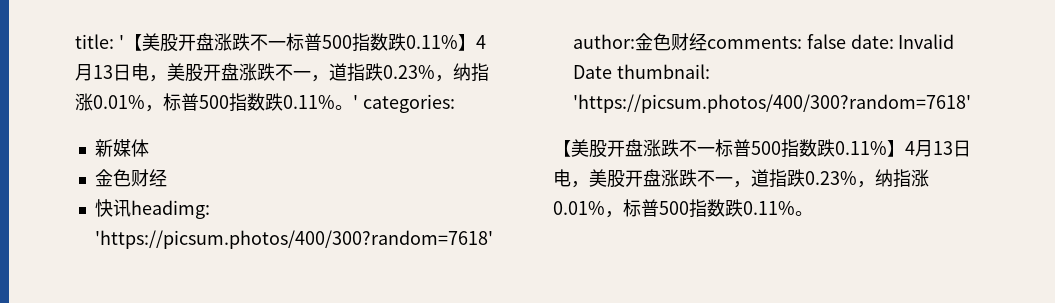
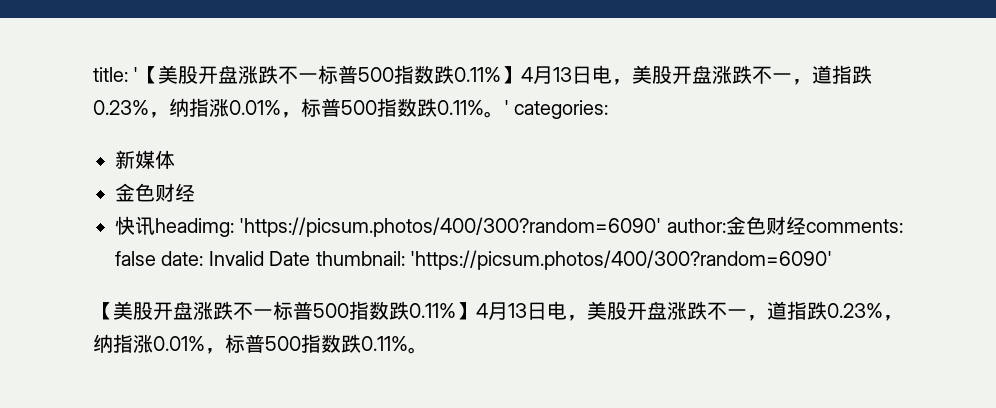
[94,230,493,249] 'https://picsum.photos/400/300?random=7618' -> [239,217,662,237] 'https://picsum.photos/400/300?random=6090'
[572,94,971,113] 'https://picsum.photos/400/300?random=7618' -> [410,250,832,270] 'https://picsum.photos/400/300?random=6090'

